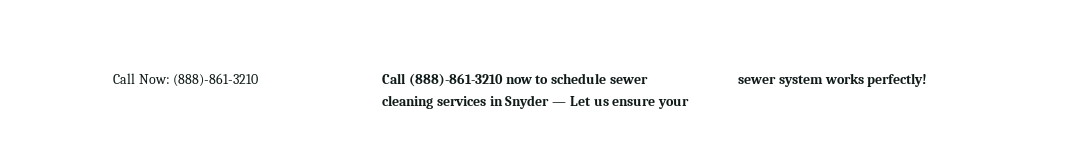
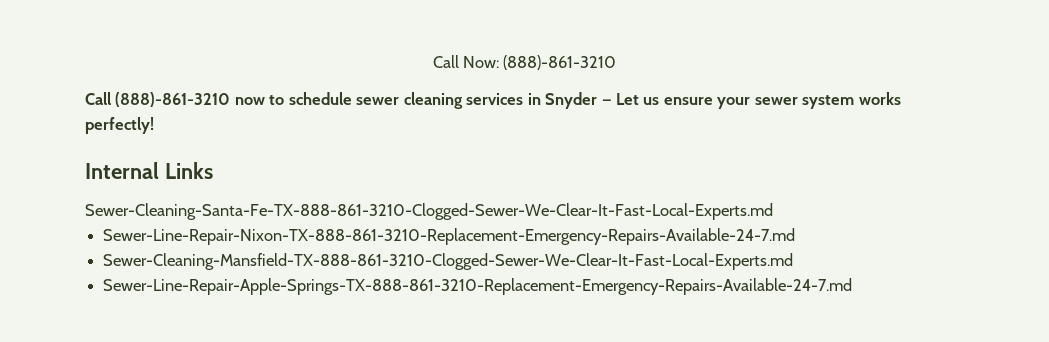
(928, 80) none -> [85,162,213,179] [85,203,773,220] [103,228,796,245] [103,253,794,270] [103,278,853,295] // Internal Links // Sewer-Cleaning-Santa-Fe-TX-888-861-3210-Clogged-Sewer-We-Clear-It-Fast-Local-Experts.md // Sewer-Line-Repair-Nixon-TX-888-861-3210-Replacement-Emergency-Repairs-Available-24-7.md // Sewer-Cleaning-Mansfield-TX-888-861-3210-Clogged-Sewer-We-Clear-It-Fast-Local-Experts.md // Sewer-Line-Repair-Apple-Springs-TX-888-861-3210-Replacement-Emergency-Repairs-Available-24-7.md

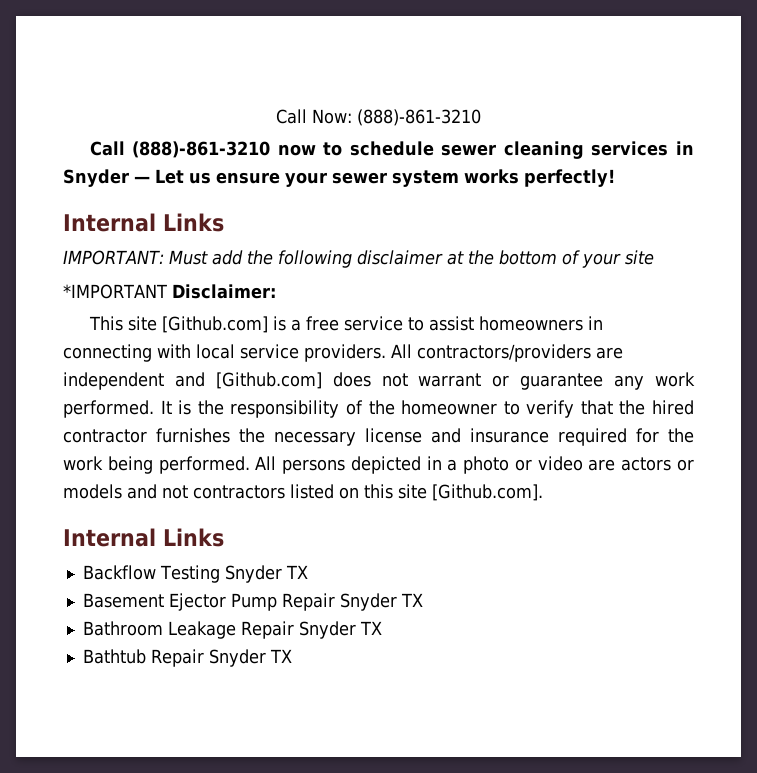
[85,203,773,220] [103,228,796,245] [103,253,794,270] [103,278,853,295] Sewer-Cleaning-Santa-Fe-TX-888-861-3210-Clogged-Sewer-We-Clear-It-Fast-Local-Experts.md // Sewer-Line-Repair-Nixon-TX-888-861-3210-Replacement-Emergency-Repairs-Available-24-7.md // Sewer-Cleaning-Mansfield-TX-888-861-3210-Clogged-Sewer-We-Clear-It-Fast-Local-Experts.md // Sewer-Line-Repair-Apple-Springs-TX-888-861-3210-Replacement-Emergency-Repairs-Available-24-7.md -> [63,250,654,268] [63,284,276,299] [88,316,603,333] [63,344,623,362] [63,372,696,390] [63,400,694,418] [63,428,694,446] [63,456,694,474] [63,484,543,501] [63,528,224,547] [82,565,308,583] [82,593,423,611] [82,621,382,639] [82,649,292,667] IMPORTANT: Must add the following disclaimer at the bottom of your site // *IMPORTANT Disclaimer: // This site [Github.com] is a free service to assist homeowners in connecting with local service providers. All contractors/providers are independent and [Github.com] does not warrant or guarantee any work performed. It is the responsibility of the homeowner to verify that the hired contractor furnishes the necessary license and insurance required for the work being performed. All persons depicted in a photo or video are actors or models and not contractors listed on this site [Github.com]. // Internal Links // Backflow Testing Snyder TX // Basement Ejector Pump Repair Snyder TX // Bathroom Leakage Repair Snyder TX // Bathtub Repair Snyder TX

